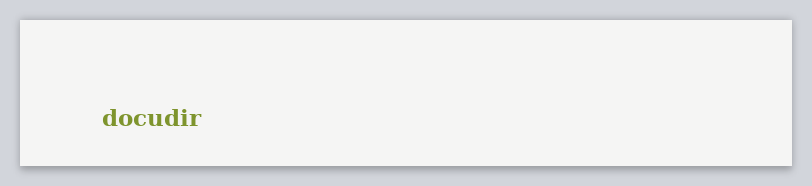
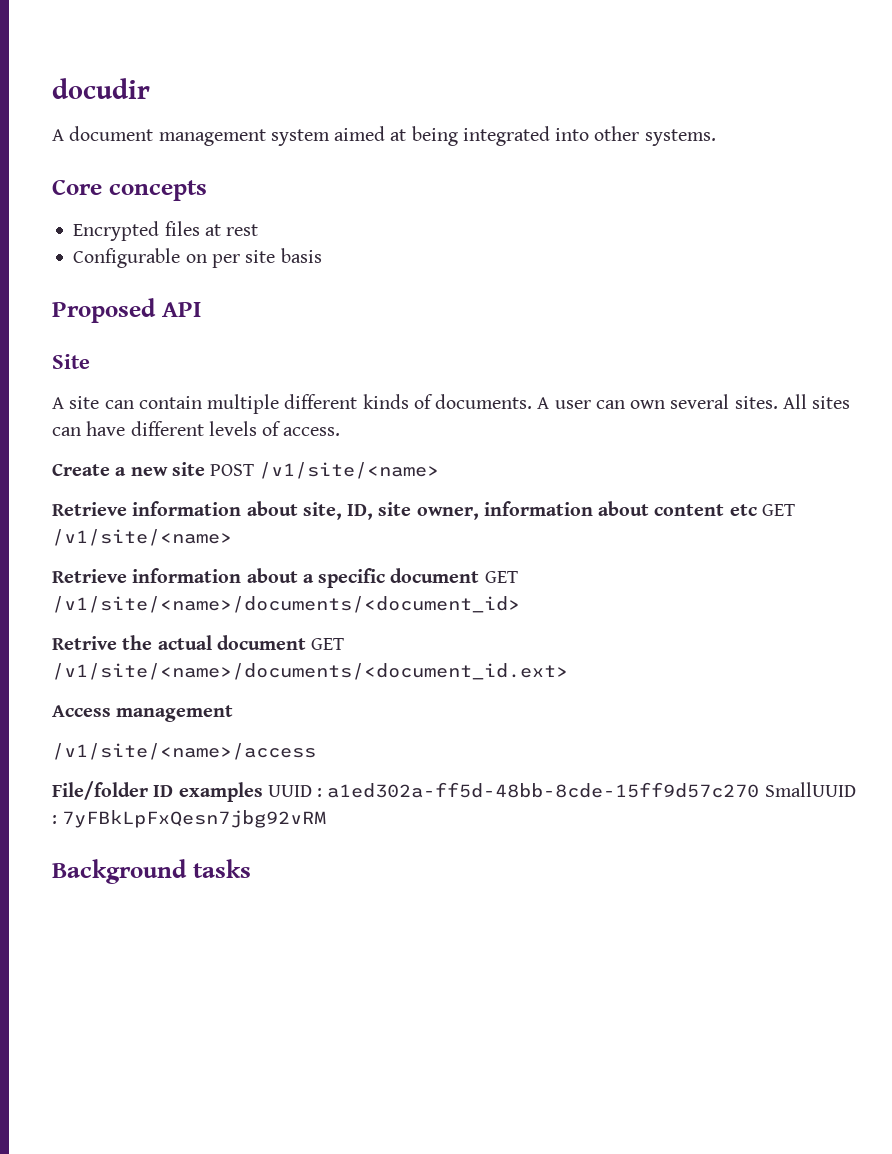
(202, 117) none -> [52,126,716,146] [52,179,207,201] [73,221,259,241] [73,248,322,268] [52,298,201,323] [52,354,90,369] [52,394,851,414] [52,421,341,436] [52,462,440,479] [52,501,795,520] [52,529,232,546] [52,568,518,588] [52,596,520,613] [52,635,345,650] [52,663,568,680] [52,705,234,722] [52,743,316,760] [52,781,856,802] [52,810,327,828] [52,859,251,884] // A document management system aimed at being integrated into other systems. // Core concepts // Encrypted files at rest // Configurable on per site basis // Proposed API // Site // A site can contain multiple different kinds of documents. A user can own several sites. All sites can have different levels of access. // Create a new site POST /v1/site/<name> // Retrieve information about site, ID, site owner, information about content etc GET /v1/site/<name> // Retrieve information about a specific document GET /v1/site/<name>/documents/<document_id> // Retrive the actual document GET /v1/site/<name>/documents/<document_id.ext> // Access management // /v1/site/<name>/access // File/folder ID examples UUID : a1ed302a-ff5d-48bb-8cde-15ff9d57c270 SmallUUID : 7yFBkLpFxQesn7jbg92vRM // Background tasks

